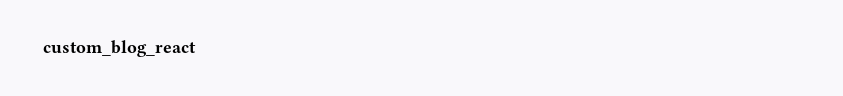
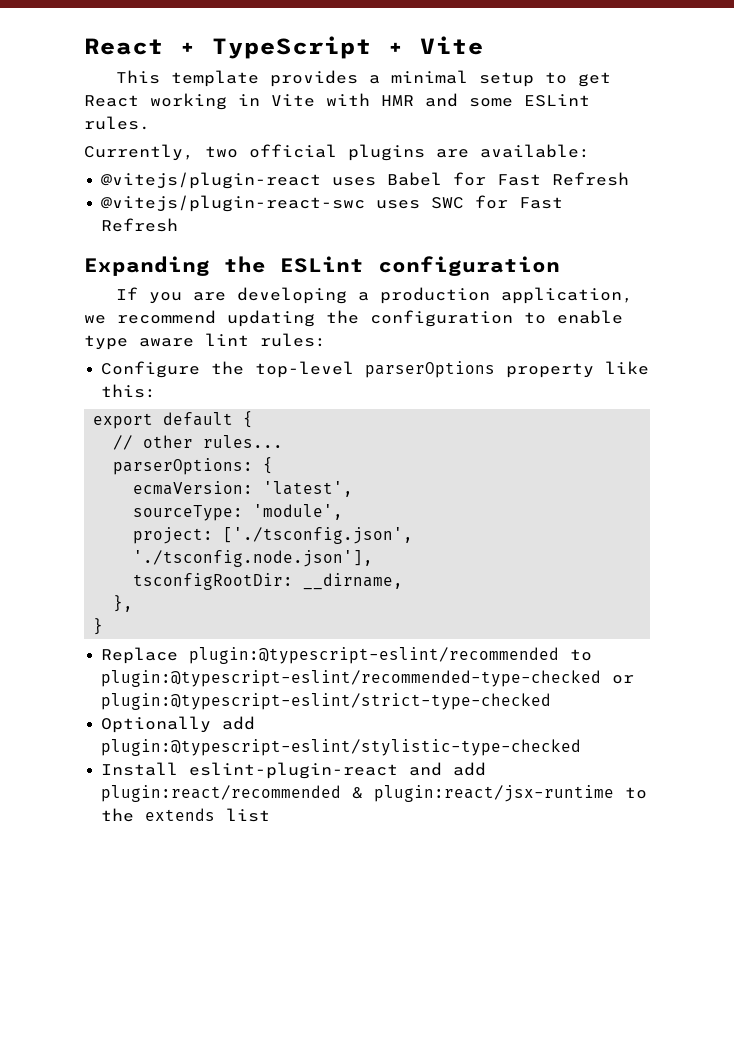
[43,40,196,57] custom_blog_react -> [84,36,484,59] [116,70,612,87] [84,93,590,110] [84,116,150,130] [84,144,590,161] [101,172,630,189] [101,195,564,212] [101,218,179,232] [84,256,560,276] [116,287,634,304] [84,310,623,327] [84,333,326,350] [101,361,650,378] [101,384,157,398] [93,411,254,429] [113,435,284,450] [113,457,274,475] [133,481,354,497] [133,504,344,521] [133,527,414,544] [133,550,374,567] [133,573,404,590] [113,595,134,612] [93,618,104,635] [101,647,593,664] [101,670,635,687] [101,693,552,710] [101,716,256,733] [101,739,582,756] [101,762,487,779] [101,785,648,802] [101,808,271,822] React + TypeScript + Vite // This template provides a minimal setup to get React working in Vite with HMR and some ESLint rules. // Currently, two official plugins are available: // @vitejs/plugin-react uses Babel for Fast Refresh // @vitejs/plugin-react-swc uses SWC for Fast Refresh // Expanding the ESLint configuration // If you are developing a production application, we recommend updating the configuration to enable type aware lint rules: // Configure the top-level parserOptions property like this: // export default { // // other rules... // parserOptions: { // ecmaVersion: 'latest', // sourceType: 'module', // project: ['./tsconfig.json', './tsconfig.node.json'], // tsconfigRootDir: __dirname, // }, // } // Replace plugin:@typescript-eslint/recommended to plugin:@typescript-eslint/recommended-type-checked or plugin:@typescript-eslint/strict-type-checked // Optionally add plugin:@typescript-eslint/stylistic-type-checked // Install eslint-plugin-react and add plugin:react/recommended & plugin:react/jsx-runtime to the extends list

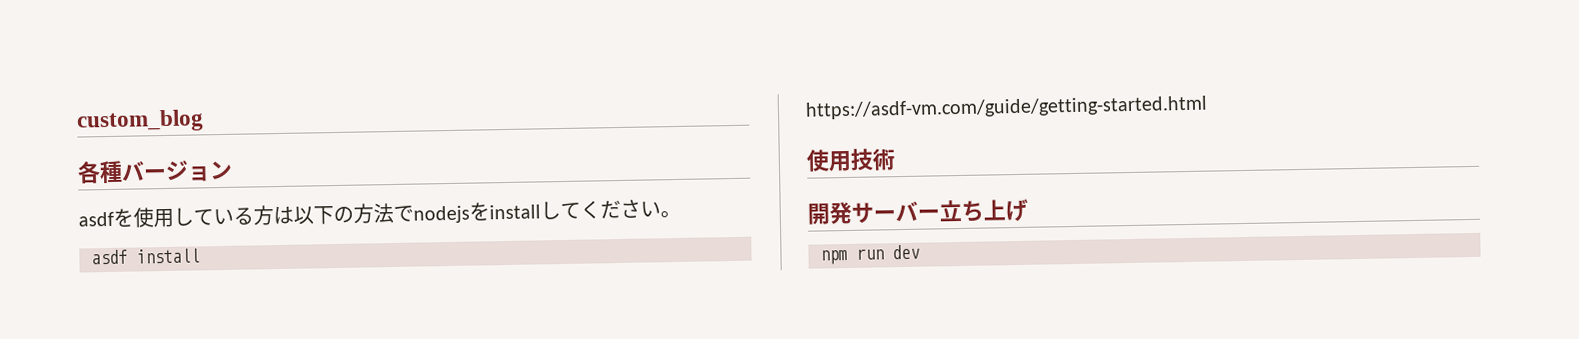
[84,36,484,59] [116,70,612,87] [84,93,590,110] [84,116,150,130] [84,144,590,161] [101,172,630,189] [101,195,564,212] [101,218,179,232] [84,256,560,276] [116,287,634,304] [84,310,623,327] [84,333,326,350] [101,361,650,378] [101,384,157,398] [93,411,254,429] [113,435,284,450] [113,457,274,475] [133,481,354,497] [133,504,344,521] [133,527,414,544] [133,550,374,567] [133,573,404,590] [113,595,134,612] [93,618,104,635] [101,647,593,664] [101,670,635,687] [101,693,552,710] [101,716,256,733] [101,739,582,756] [101,762,487,779] [101,785,648,802] [101,808,271,822] React + TypeScript + Vite // This template provides a minimal setup to get React working in Vite with HMR and some ESLint rules. // Currently, two official plugins are available: // @vitejs/plugin-react uses Babel for Fast Refresh // @vitejs/plugin-react-swc uses SWC for Fast Refresh // Expanding the ESLint configuration // If you are developing a production application, we recommend updating the configuration to enable type aware lint rules: // Configure the top-level parserOptions property like this: // export default { // // other rules... // parserOptions: { // ecmaVersion: 'latest', // sourceType: 'module', // project: ['./tsconfig.json', './tsconfig.node.json'], // tsconfigRootDir: __dirname, // }, // } // Replace plugin:@typescript-eslint/recommended to plugin:@typescript-eslint/recommended-type-checked or plugin:@typescript-eslint/strict-type-checked // Optionally add plugin:@typescript-eslint/stylistic-type-checked // Install eslint-plugin-react and add plugin:react/recommended & plugin:react/jsx-runtime to the extends list -> [76,109,204,133] [77,160,233,184] [78,199,681,228] [91,248,200,265] [805,95,1208,120] [806,148,896,172] [807,198,1028,225] [820,244,920,265] custom_blog // 各種バージョン // asdfを使用している方は以下の方法でnodejsをinstallしてください。 // asdf install // https://asdf-vm.com/guide/getting-started.html // 使用技術 // 開発サーバー立ち上げ // npm run dev

